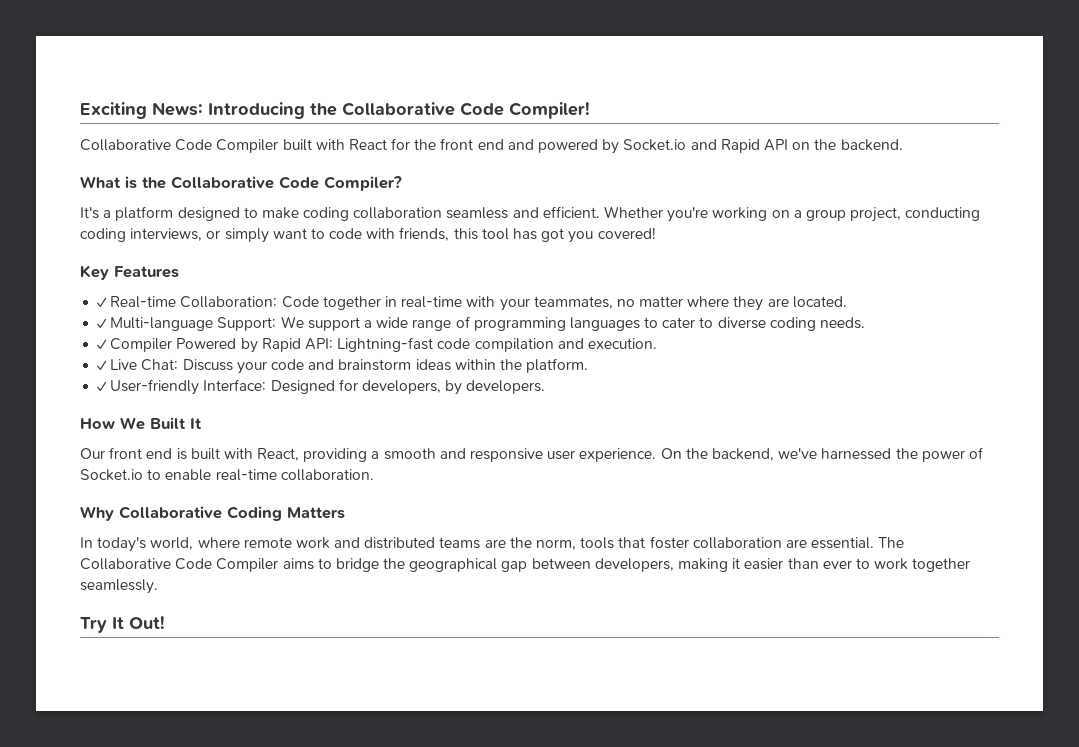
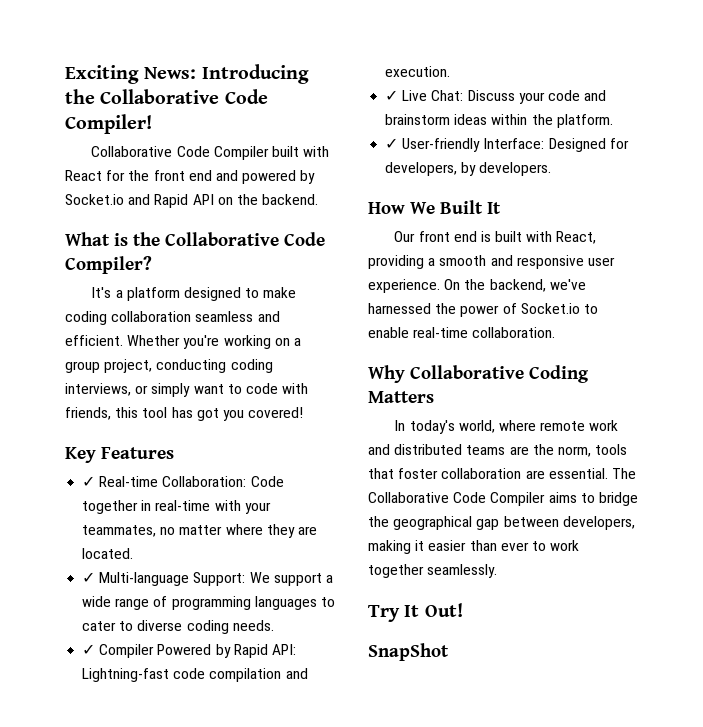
(165, 622) none -> [368,643,449,661] // SnapShot

